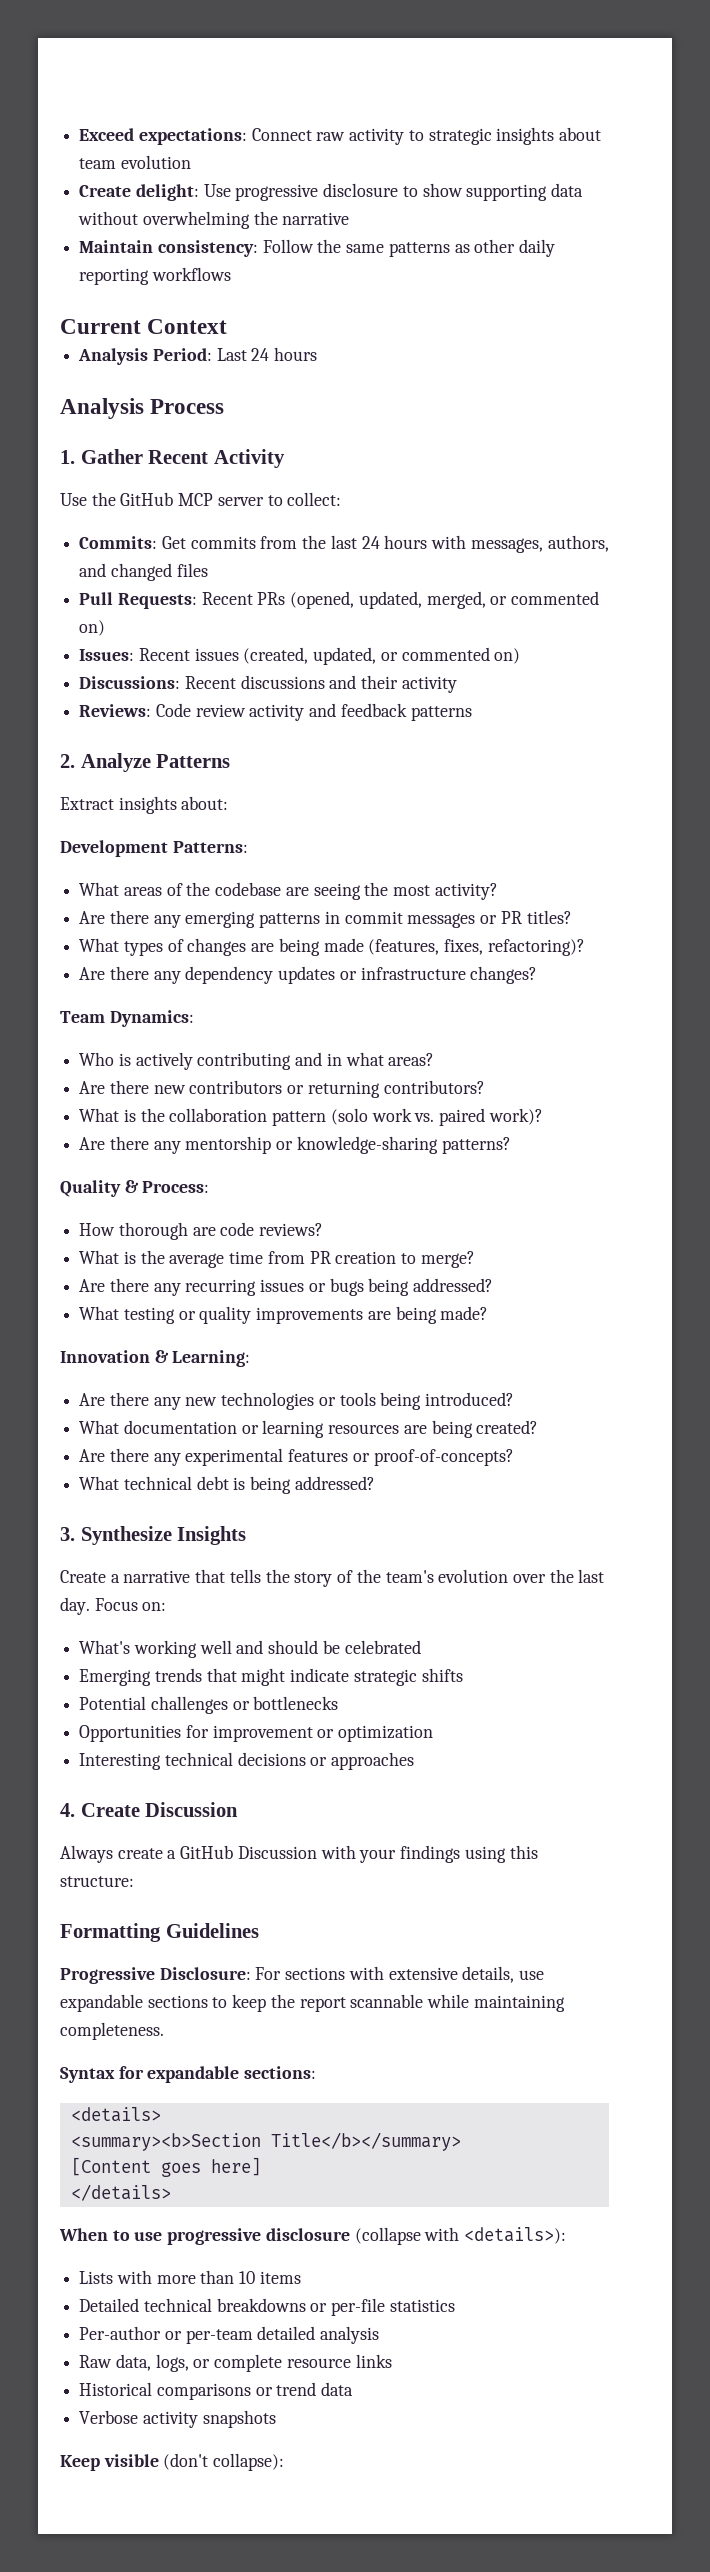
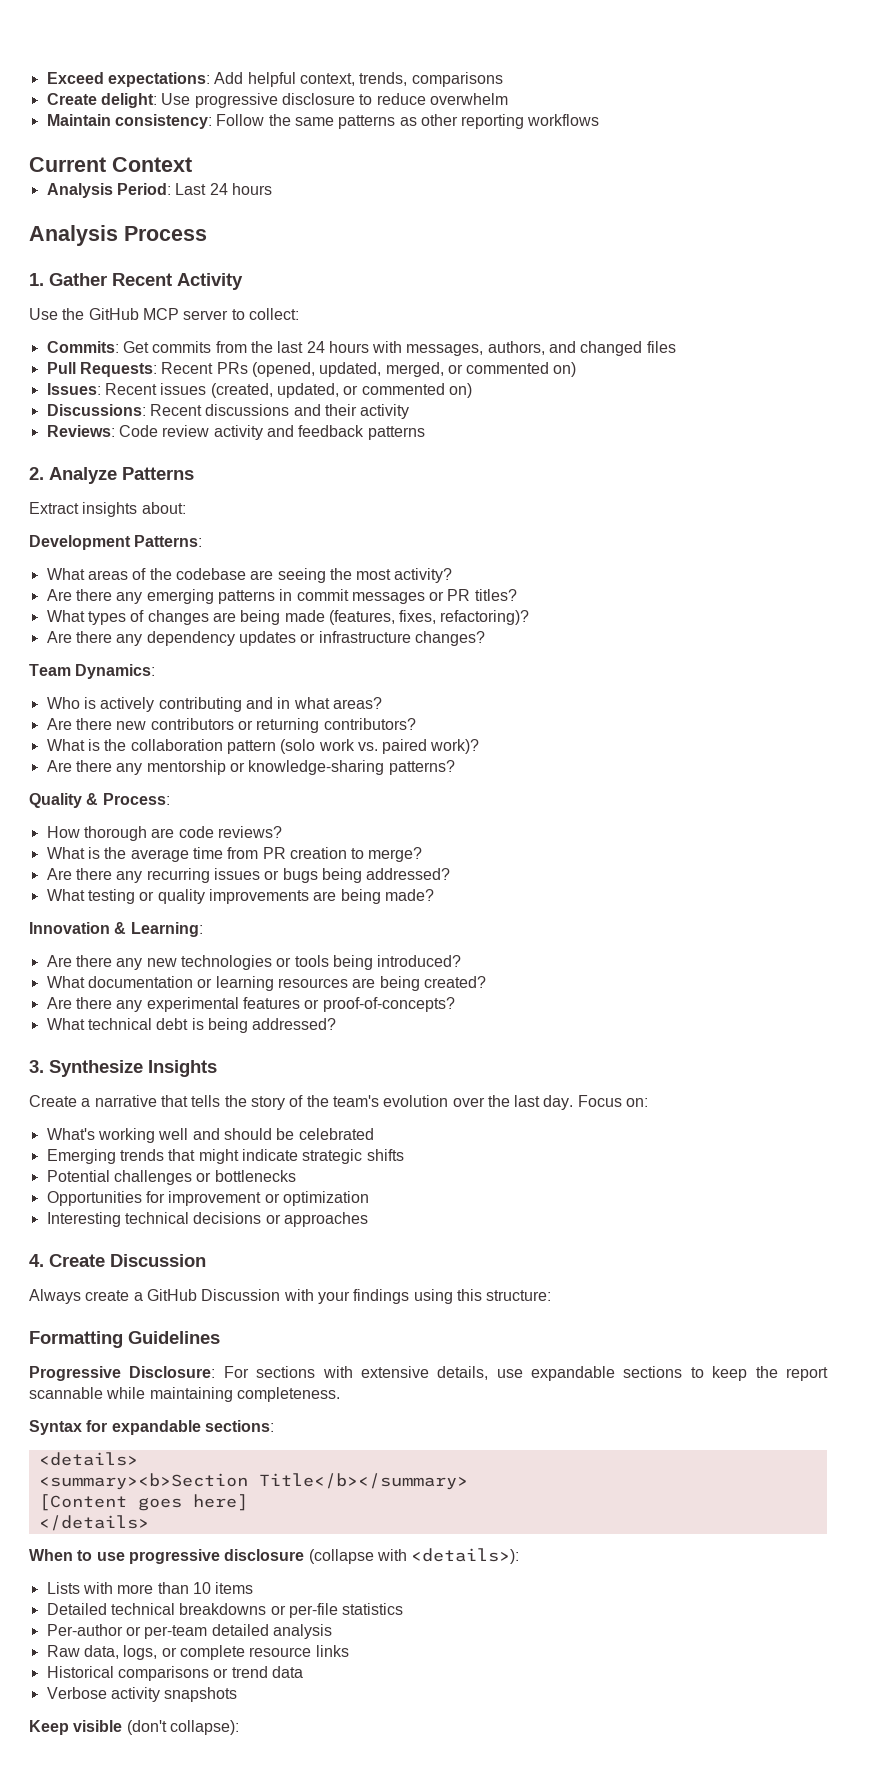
[251,127,602,145] [79,155,191,169] Connect raw activity to strategic insights about team evolution -> [214,72,503,87] Add helpful context, trends, comparisons
[422,183,584,201] [78,211,350,229] show supporting data without overwhelming the narrative -> [376,93,508,105] reduce overwhelm
[519,239,556,257] daily -> (458, 120) none

